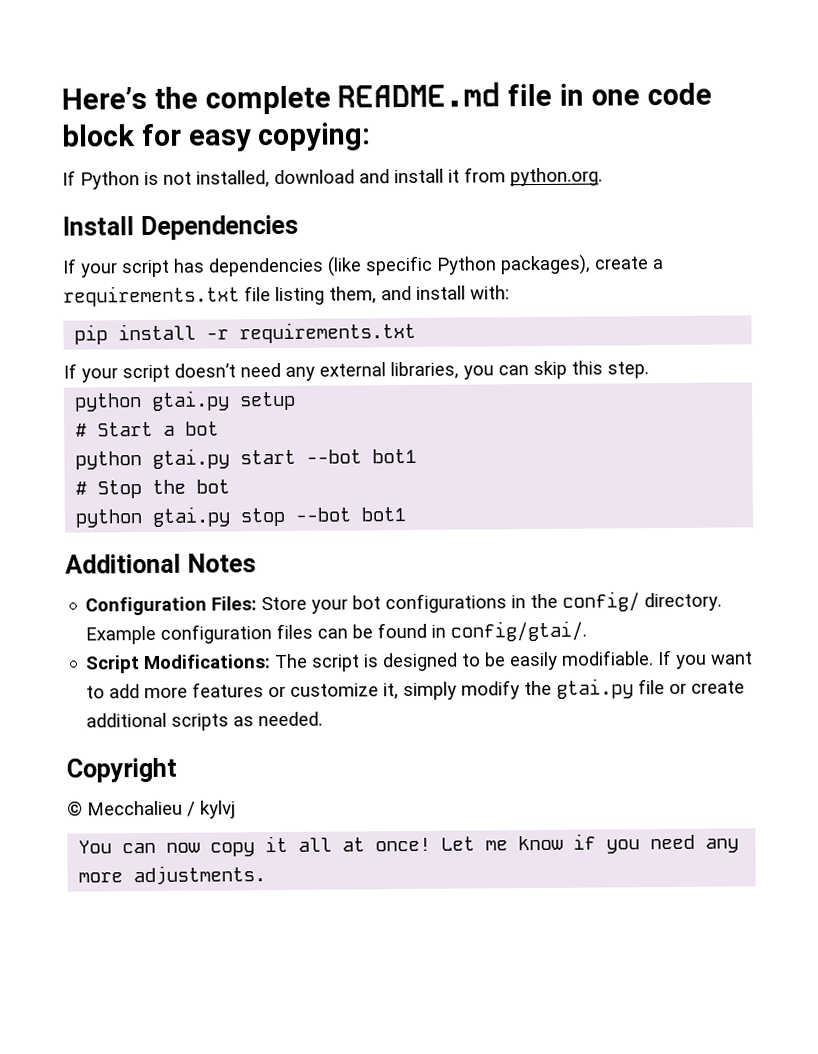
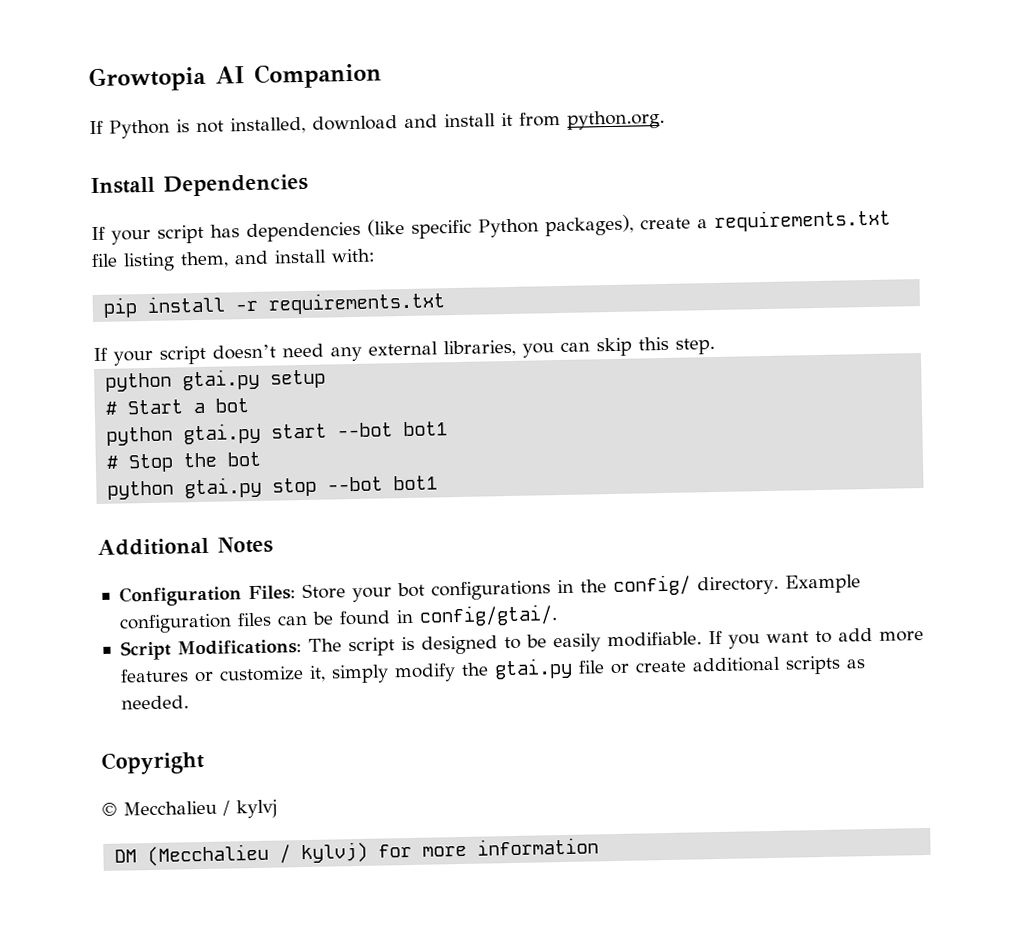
[61,82,712,115] [61,122,372,152] Here’s the complete README.md file in one code block for easy copying: -> [88,62,382,93] Growtopia AI Companion
[78,833,740,857] [78,865,267,886] You can now copy it all at once! Let me know if you need any more adjustments. -> [114,837,600,867] DM (Mecchalieu / kylvj) for more information

